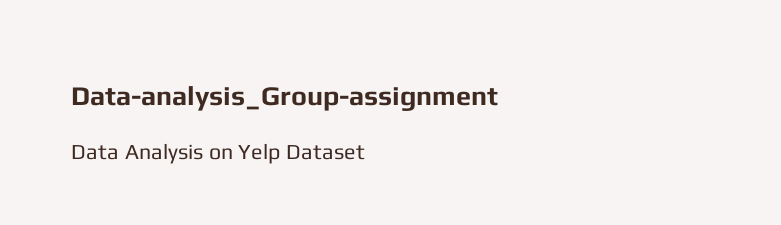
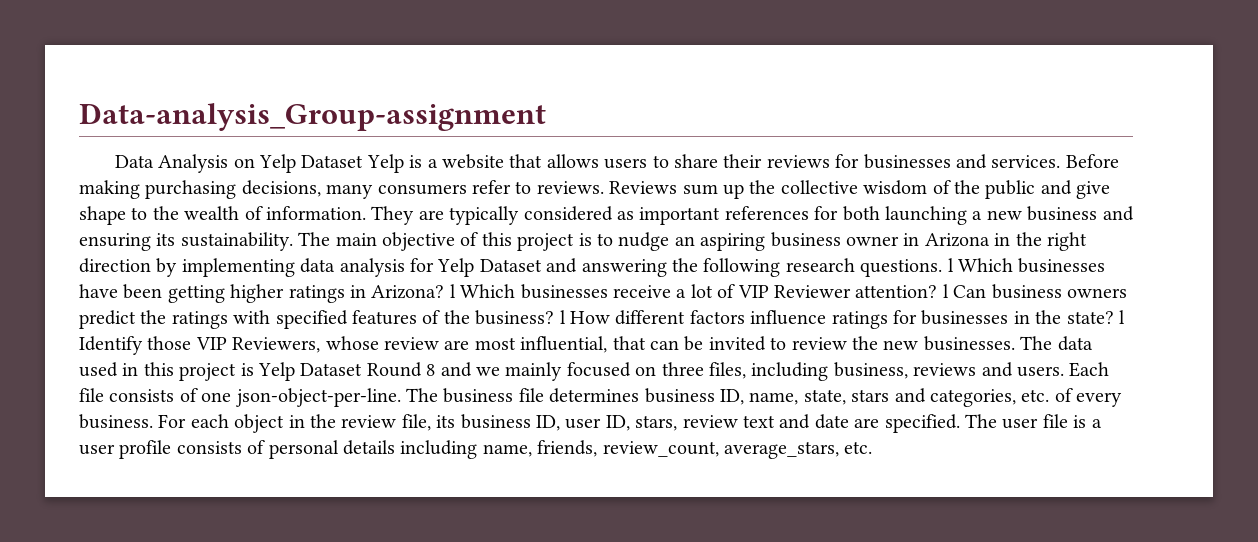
(366, 152) none -> [366,154,1119,173] [79,180,1111,199] [79,206,1134,225] [79,232,1087,251] [79,258,1106,277] [79,284,1127,303] [79,310,1125,329] [79,336,1093,355] [79,362,1110,381] [79,388,1123,407] [79,414,1102,433] [79,440,873,459] Yelp is a website that allows users to share their reviews for businesses and services. Before making purchasing decisions, many consumers refer to reviews. Reviews sum up the collective wisdom of the public and give shape to the wealth of information. They are typically considered as important references for both launching a new business and ensuring its sustainability. The main objective of this project is to nudge an aspiring business owner in Arizona in the right direction by implementing data analysis for Yelp Dataset and answering the following research questions. l Which businesses have been getting higher ratings in Arizona? l Which businesses receive a lot of VIP Reviewer attention? l Can business owners predict the ratings with specified features of the business? l How different factors influence ratings for businesses in the state? l Identify those VIP Reviewers, whose review are most influential, that can be invited to review the new businesses. The data used in this project is Yelp Dataset Round 8 and we mainly focused on three files, including business, reviews and users. Each file consists of one json-object-per-line. The business file determines business ID, name, state, stars and categories, etc. of every business. For each object in the review file, its business ID, user ID, stars, review text and date are specified. The user file is a user profile consists of personal details including name, friends, review_count, average_stars, etc.

